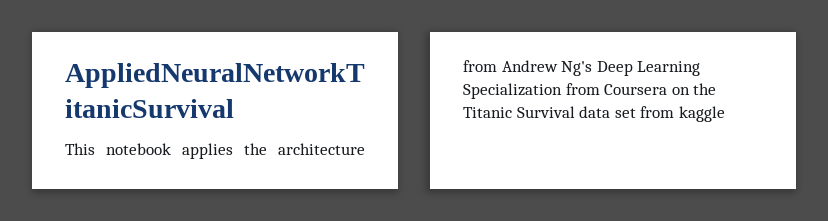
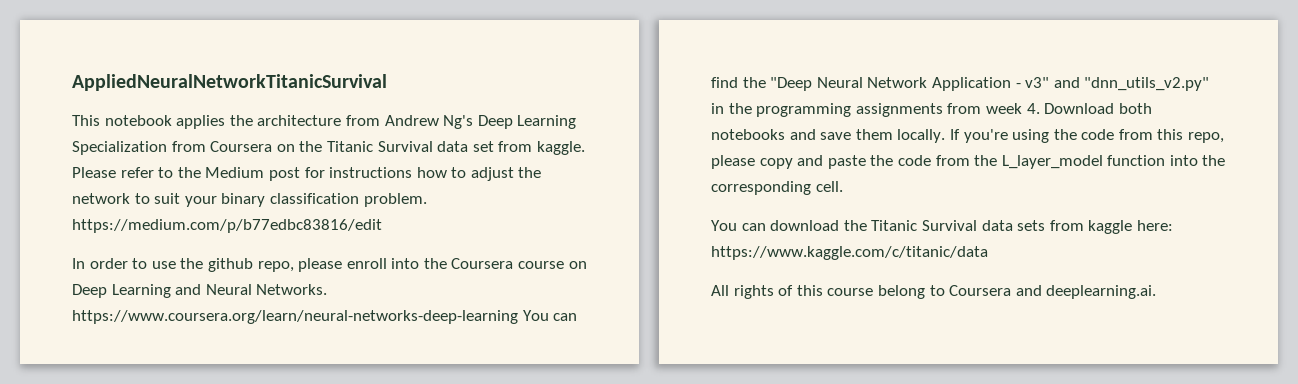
[678,106,725,122] kaggle -> [536,141,585,155] [72,167,542,181] [72,193,427,207] [72,219,382,233] [72,258,587,272] [72,284,328,298] [72,310,578,324] [711,77,1210,91] [711,103,1152,117] [711,129,1225,143] [711,155,1226,169] [711,181,843,195] [711,220,1173,234] [711,246,988,260] [711,285,1157,299] kaggle. Please refer to the Medium post for instructions how to adjust the network to suit your binary classification problem. https://medium.com/p/b77edbc83816/edit // In order to use the github repo, please enroll into the Coursera course on Deep Learning and Neural Networks. https://www.coursera.org/learn/neural-networks-deep-learning You can find the "Deep Neural Network Application - v3" and "dnn_utils_v2.py" in the programming assignments from week 4. Download both notebooks and save them locally. If you're using the code from this repo, please copy and paste the code from the L_layer_model function into the corresponding cell. // You can download the Titanic Survival data sets from kaggle here: https://www.kaggle.com/c/titanic/data // All rights of this course belong to Coursera and deeplearning.ai.

